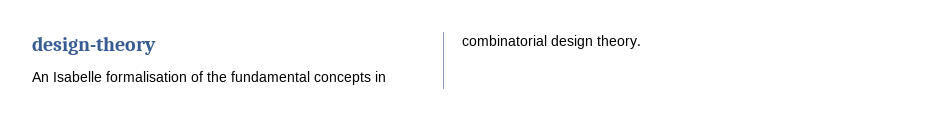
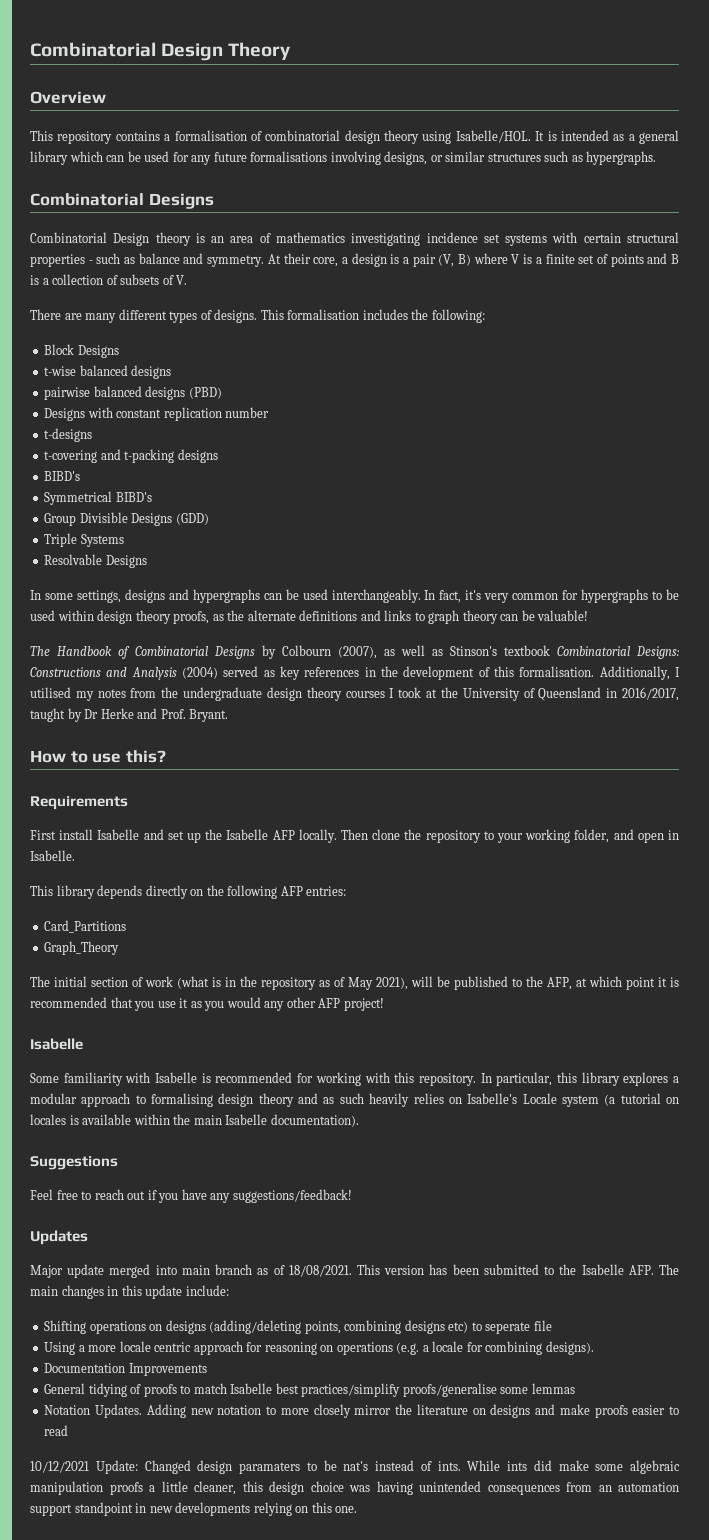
[32,36,156,55] [32,71,386,85] [462,35,641,49] design-theory // An Isabelle formalisation of the fundamental concepts in combinatorial design theory. -> [30,42,291,61] [30,91,106,104] [30,130,679,144] [30,151,657,165] [30,193,214,209] [30,232,680,246] [30,253,679,267] [30,274,188,285] [30,309,485,323] [44,344,119,358] [44,365,172,379] [44,386,222,400] [44,407,270,421] [44,428,93,442] [44,449,218,463] [44,471,81,481] [44,491,152,505] [44,512,209,526] [44,533,124,547] [44,554,147,568] [30,589,679,603] [30,610,589,624] [30,645,680,659] [30,666,680,680] [30,687,679,701] [30,708,229,722] [30,750,166,763] [30,796,128,810] [30,829,679,843] [30,850,75,861] [30,885,347,899] [44,920,127,933] [44,941,120,955] [30,976,679,990] [30,997,384,1011] [30,1038,83,1050] [30,1072,679,1086] [30,1093,680,1107] [30,1114,359,1127] [30,1156,118,1170] [30,1189,352,1203] [30,1230,88,1245] [30,1264,679,1278] [30,1285,229,1299] [44,1320,552,1334] [44,1341,594,1355] [44,1363,207,1376] [44,1383,575,1397] [44,1404,679,1418] [44,1425,69,1436] [30,1460,680,1474] [30,1481,679,1495] [30,1502,358,1516] Combinatorial Design Theory // Overview // This repository contains a formalisation of combinatorial design theory using Isabelle/HOL. It is intended as a general library which can be used for any future formalisations involving designs, or similar structures such as hypergraphs. // Combinatorial Designs // Combinatorial Design theory is an area of mathematics investigating incidence set systems with certain structural properties - such as balance and symmetry. At their core, a design is a pair (V, B) where V is a finite set of points and B is a collection of subsets of V. // There are many different types of designs. This formalisation includes the following: // Block Designs // t-wise balanced designs // pairwise balanced designs (PBD) // Designs with constant replication number // t-designs // t-covering and t-packing designs // BIBD's // Symmetrical BIBD's // Group Divisible Designs (GDD) // Triple Systems // Resolvable Designs // In some settings, designs and hypergraphs can be used interchangeably. In fact, it's very common for hypergraphs to be used within design theory proofs, as the alternate definitions and links to graph theory can be valuable! // The Handbook of Combinatorial Designs by Colbourn (2007), as well as Stinson's textbook Combinatorial Designs: Constructions and Analysis (2004) served as key references in the development of this formalisation. Additionally, I utilised my notes from the undergraduate design theory courses I took at the University of Queensland in 2016/2017, taught by Dr Herke and Prof. Bryant. // How to use this? // Requirements // First install Isabelle and set up the Isabelle AFP locally. Then clone the repository to your working folder, and open in Isabelle. // This library depends directly on the following AFP entries: // Card_Partitions // Graph_Theory // The initial section of work (what is in the repository as of May 2021), will be published to the AFP, at which point it is recommended that you use it as you would any other AFP project! // Isabelle // Some familiarity with Isabelle is recommended for working with this repository. In particular, this library explores a modular approach to formalising design theory and as such heavily relies on Isabelle's Locale system (a tutorial on locales is available within the main Isabelle documentation). // Suggestions // Feel free to reach out if you have any suggestions/feedback! // Updates // Major update merged into main branch as of 18/08/2021. This version has been submitted to the Isabelle AFP. The main changes in this update include: // Shifting operations on designs (adding/deleting points, combining designs etc) to seperate file // Using a more locale centric approach for reasoning on operations (e.g. a locale for combining designs). // Documentation Improvements // General tidying of proofs to match Isabelle best practices/simplify proofs/generalise some lemmas // Notation Updates. Adding new notation to more closely mirror the literature on designs and make proofs easier to read // 10/12/2021 Update: Changed design paramaters to be nat's instead of ints. While ints did make some algebraic manipulation proofs a little cleaner, this design choice was having unintended consequences from an automation support standpoint in new developments relying on this one.

